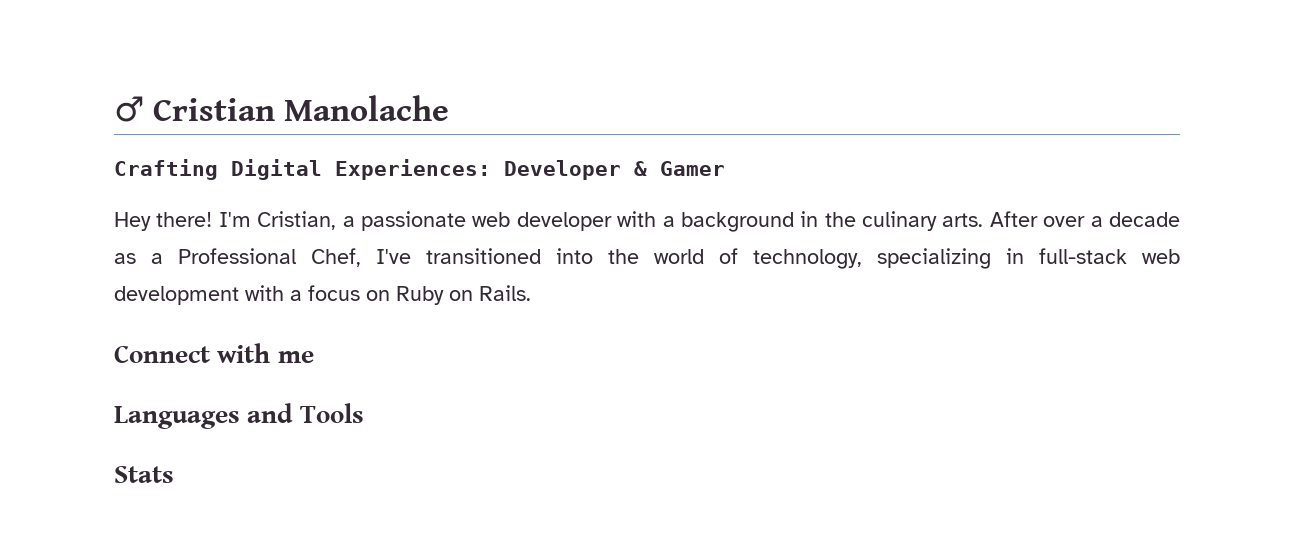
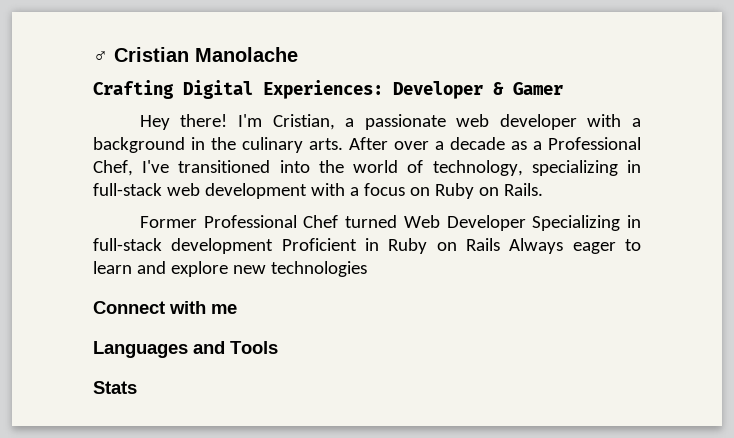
(531, 293) none -> [139,215,641,231] [93,238,641,254] [93,261,367,277] // Former Professional Chef turned Web Developer Specializing in full-stack development Proficient in Ruby on Rails Always eager to learn and explore new technologies

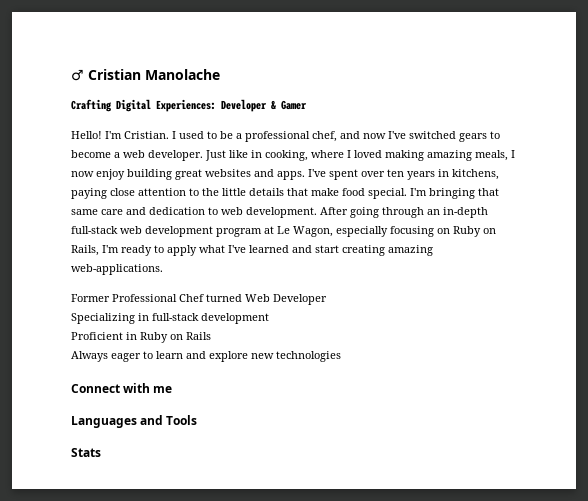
[139,114,641,130] [93,137,641,153] [93,160,641,176] [93,183,543,199] Hey there! I'm Cristian, a passionate web developer with a background in the culinary arts. After over a decade as a Professional Chef, I've transitioned into the world of technology, specializing in full-stack web development with a focus on Ruby on Rails. -> [71,131,500,142] [71,150,515,161] [71,169,499,180] [71,188,499,199] [71,207,488,218] [71,226,496,237] [71,245,433,256] [71,264,163,275] Hello! I'm Cristian. I used to be a professional chef, and now I've switched gears to become a web developer. Just like in cooking, where I loved making amazing meals, I now enjoy building great websites and apps. I've spent over ten years in kitchens, paying close attention to the little details that make food special. I'm bringing that same care and dedication to web development. After going through an in-depth full-stack web development program at Le Wagon, especially focusing on Ruby on Rails, I'm ready to apply what I've learned and start creating amazing web-applications.
(526, 223) none -> (327, 299) //
(274, 246) none -> (269, 318) //
(500, 244) none -> (211, 336) //

